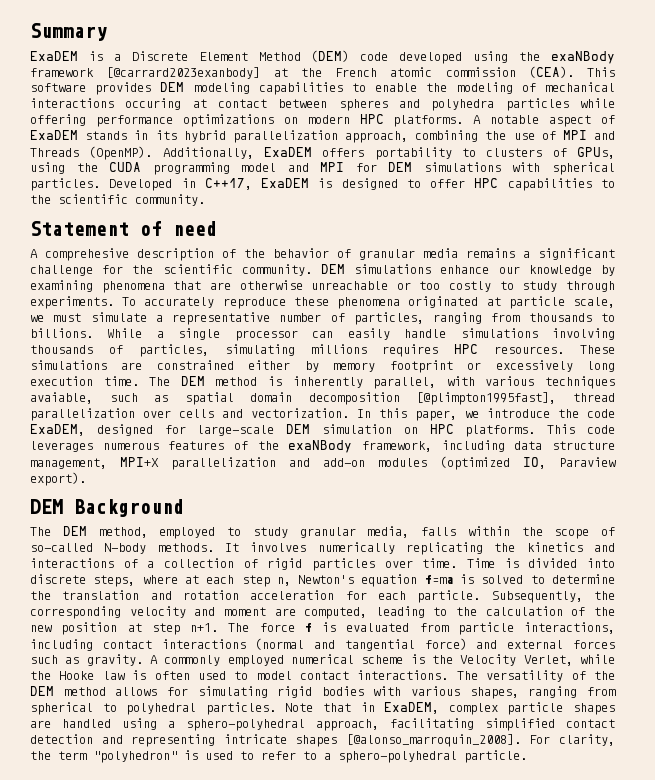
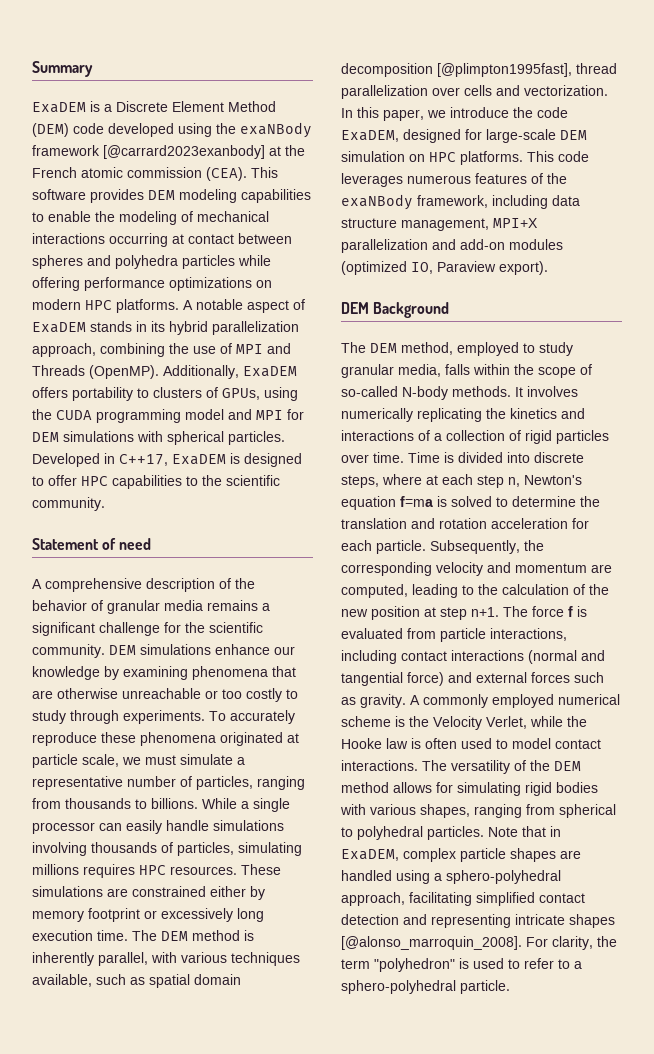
[125,98,182,110] occuring -> [109,233,168,247] occurring
[45,248,129,261] comprehesive -> [45,578,142,592] comprehensive
[30,392,93,404] avaiable, -> [32,974,92,987] available,
[223,607,266,616] moment -> [515,563,587,573] momentum

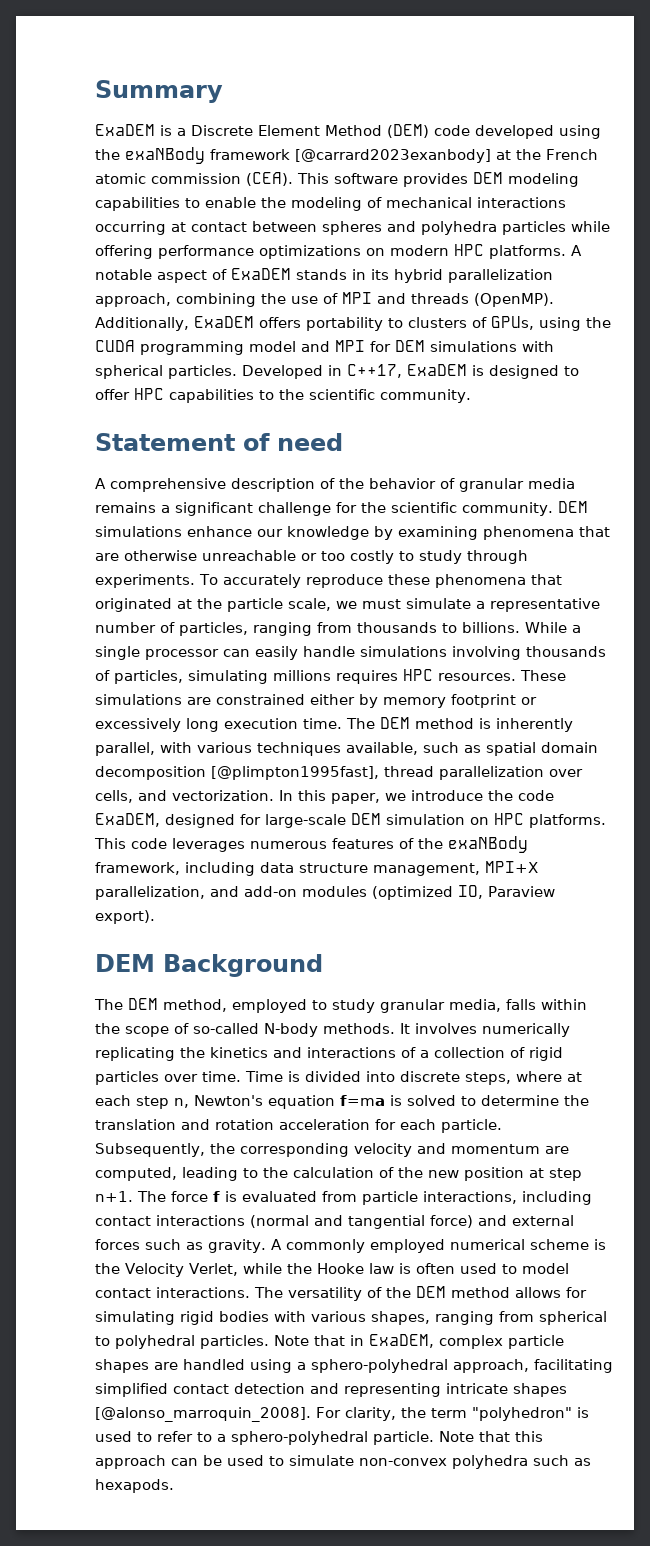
[32,365,85,376] Threads -> [411,293,469,304] threads
(216, 739) none -> [530,574,562,585] that
(299, 738) none -> [197,598,222,609] the
[464,85,492,96] cells -> [95,790,133,803] cells,
[341,239,428,253] parallelization -> [95,886,205,900] parallelization,
(510, 987) none -> [439,1431,543,1442] [95,1455,591,1469] [95,1479,174,1493] Note that this approach can be used to simulate non-convex polyhedra such as hexapods.

